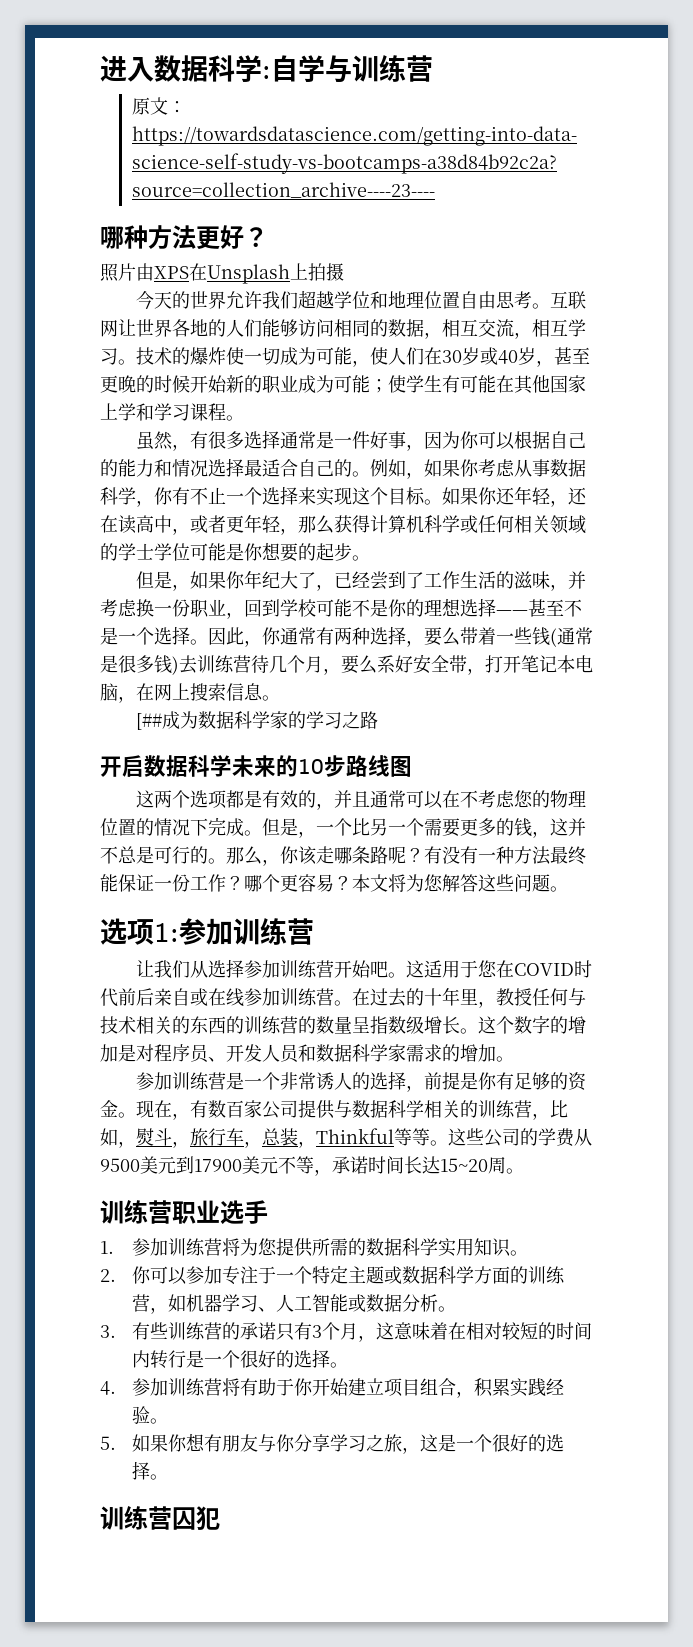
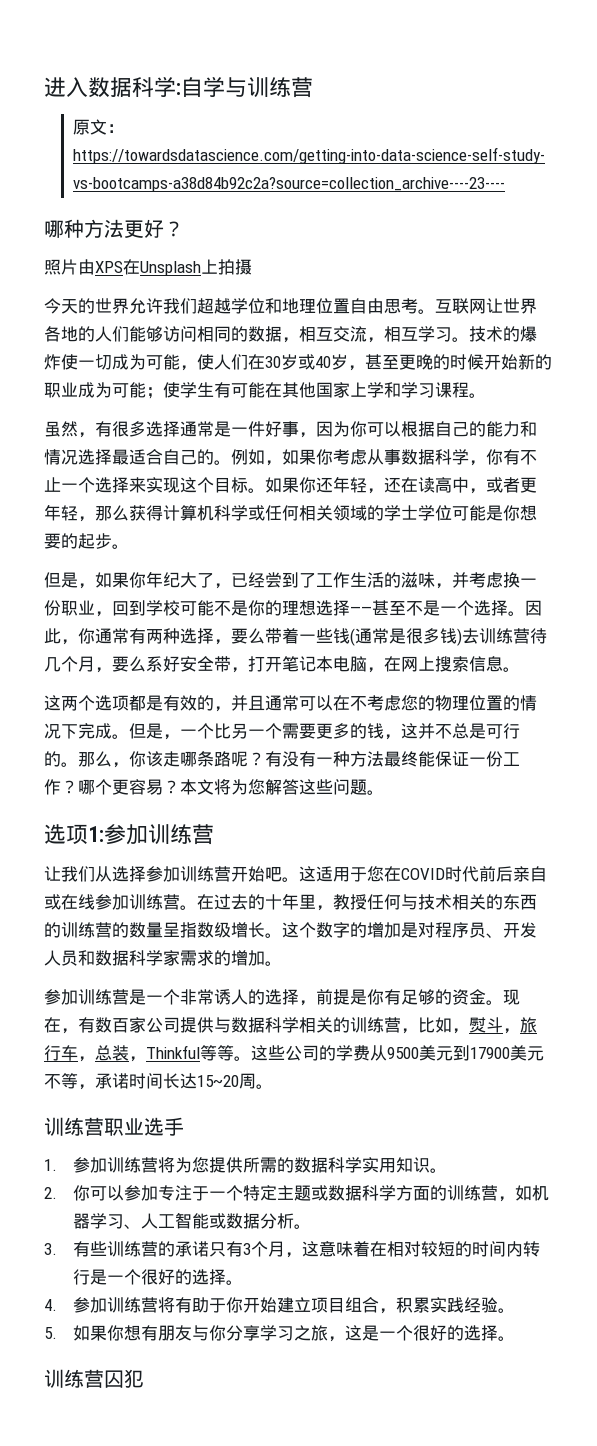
[136,711,379,730] [100,755,412,777] // [##成为数据科学家的学习之路 // 开启数据科学未来的10步路线图 -> (520, 669) none

